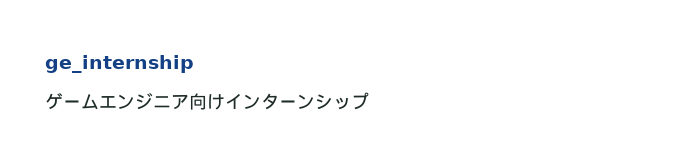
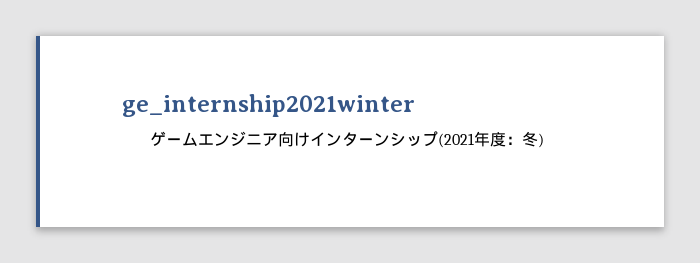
[45,55,194,73] ge_internship -> [122,94,415,117] ge_internship2021winter
(369, 101) none -> [438,131,545,148] (2021年度：冬)

